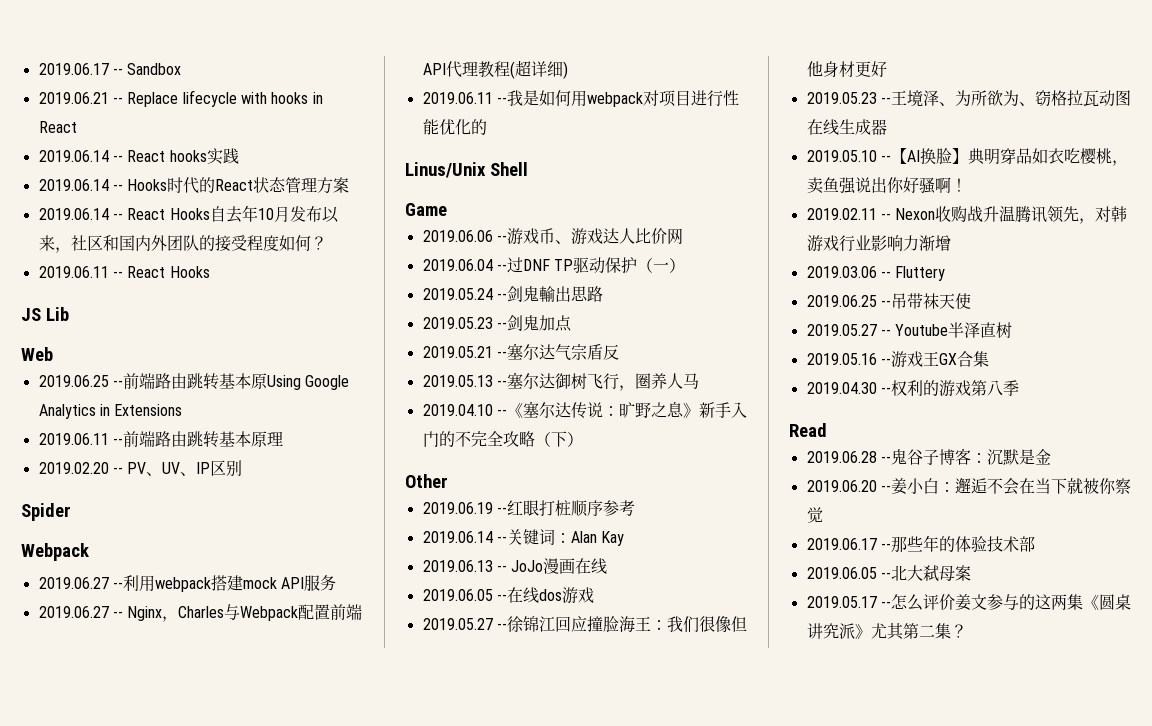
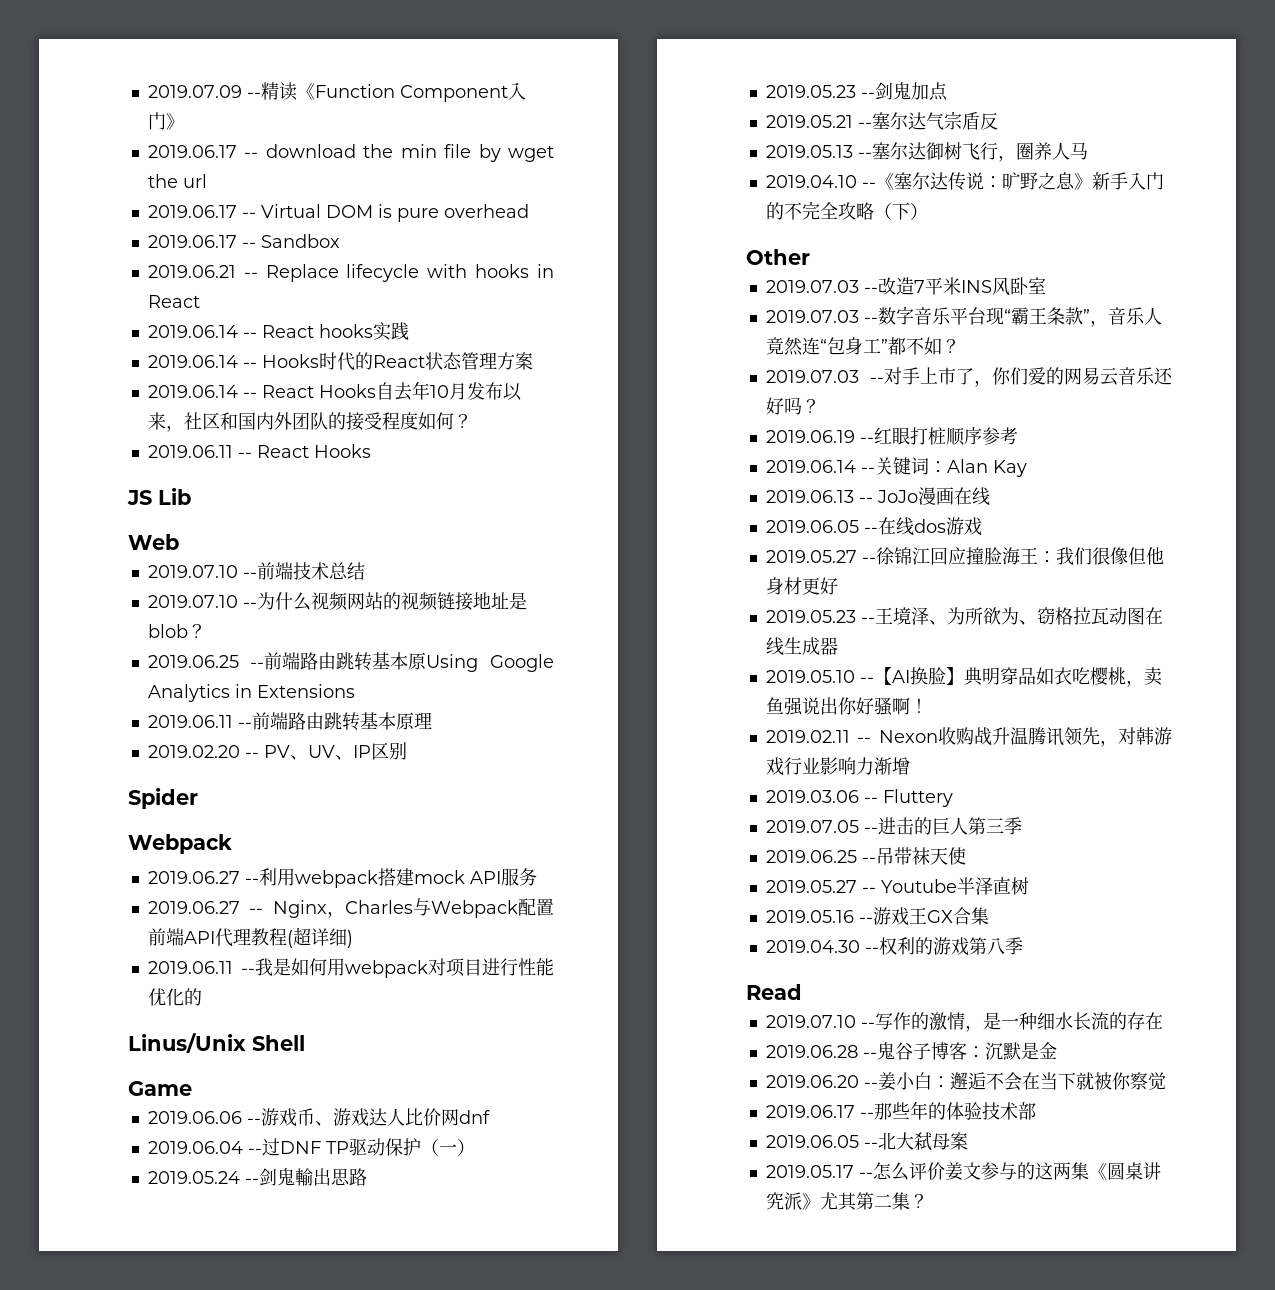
(38, 69) none -> [147,82,526,102] [147,112,184,130] [147,144,554,162] [147,174,207,188] [147,204,529,222] 2019.07.09 --精读《Function Component入门》 // 2019.06.17 -- download the min file by wget the url // 2019.06.17 -- Virtual DOM is pure overhead //
(53, 354) none -> [147,562,365,580] [147,592,527,611] [147,624,206,638] // 2019.07.10 --前端技术总结 // 2019.07.10 --为什么视频网站的视频链接地址是blob？
(683, 236) none -> [458,1110,490,1124] dnf
(448, 481) none -> [765,277,1046,296] [765,306,1162,327] [765,337,960,356] [765,367,1173,387] [765,397,820,415] // 2019.07.03 --改造7平米INS风卧室 // 2019.07.03 --数字音乐平台现“霸王条款”，音乐人竟然连“包身工”都不如？ // 2019.07.03 --对手上市了，你们爱的网易云音乐还好吗？
(946, 273) none -> [765,817,1022,835] // 2019.07.05 --进击的巨人第三季
(827, 430) none -> [765,1012,1163,1032] // 2019.07.10 --写作的激情，是一种细水长流的存在

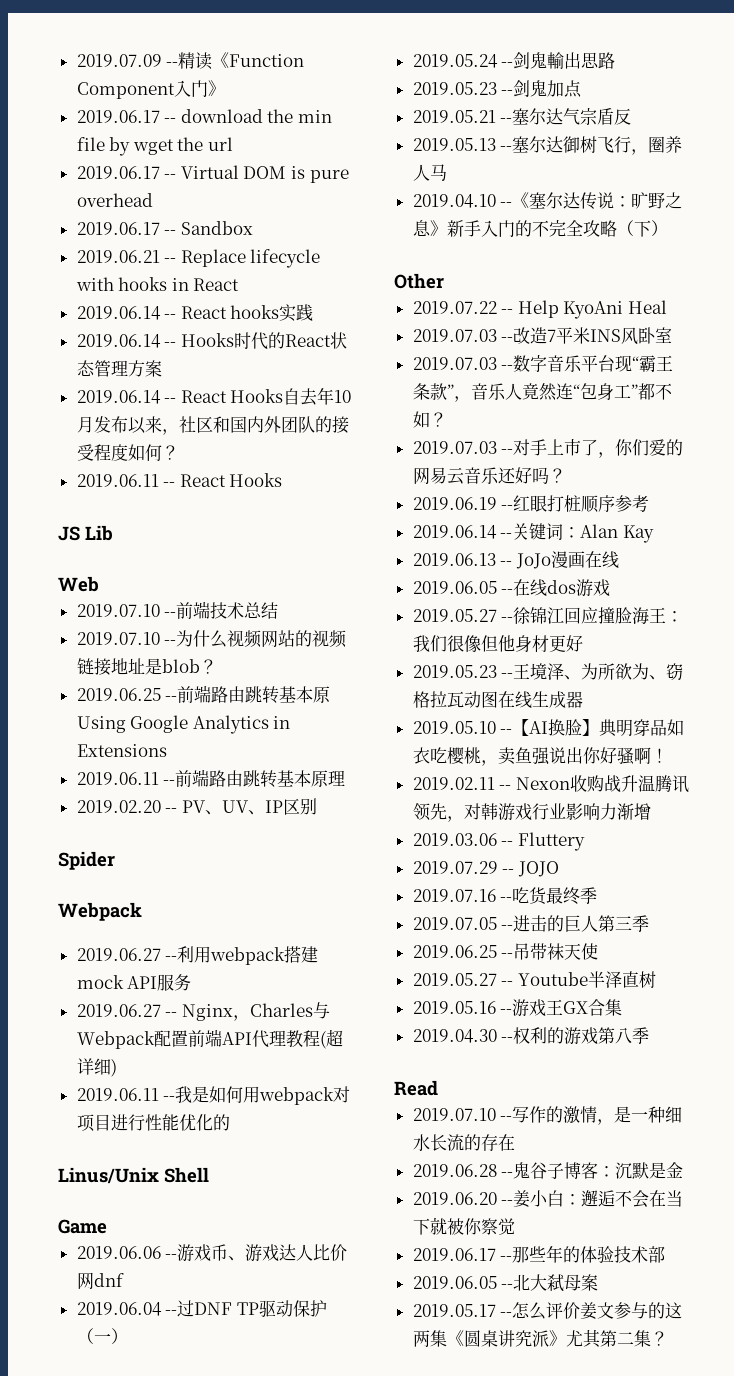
(810, 257) none -> [412,300,668,319] // 2019.07.22 -- Help KyoAni Heal
(953, 798) none -> [412,861,559,877] [412,887,598,905] // 2019.07.29 -- JOJO // 2019.07.16 --吃货最终季

